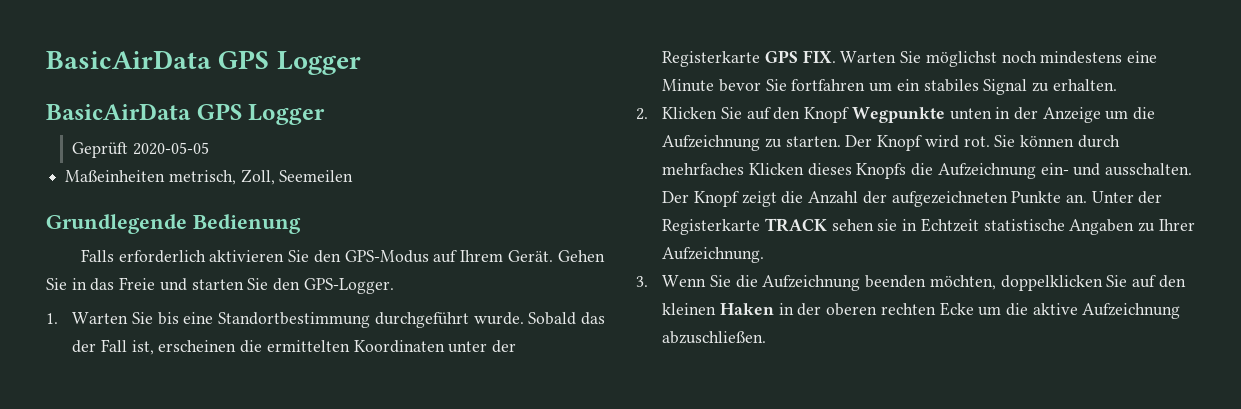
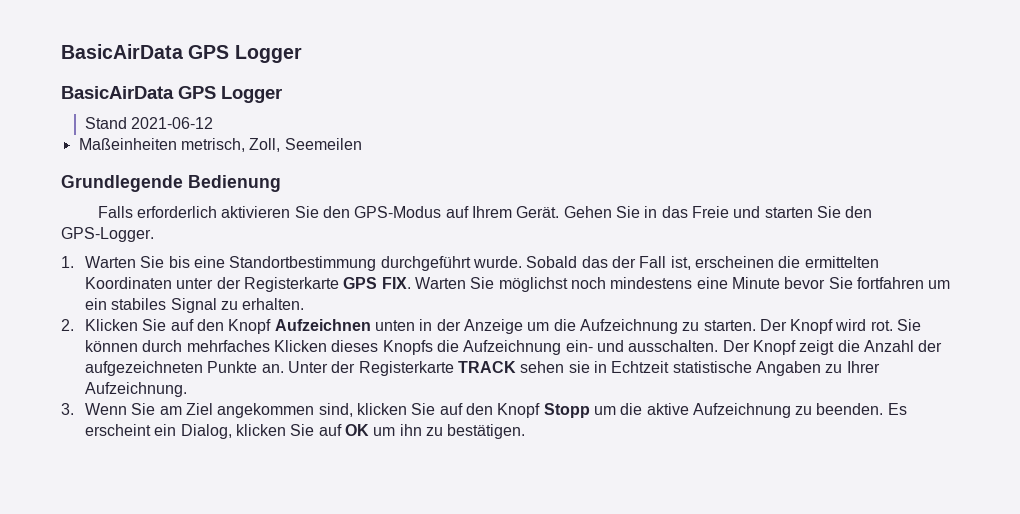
[72,142,209,158] Geprüft 2020-05-05 -> [85,117,214,129] Stand 2021-06-12
[851,107,945,123] Wegpunkte -> [274,319,371,331] Aufzeichnen
[735,275,1186,291] [662,302,1181,319] [662,331,767,344] die Aufzeichnung beenden möchten, doppelklicken Sie auf den kleinen Haken in der oberen rechten Ecke um die aktive Aufzeichnung abzuschließen. -> [159,403,907,418] [85,424,526,439] am Ziel angekommen sind, klicken Sie auf den Knopf Stopp um die aktive Aufzeichnung zu beenden. Es erscheint ein Dialog, klicken Sie auf OK um ihn zu bestätigen.

